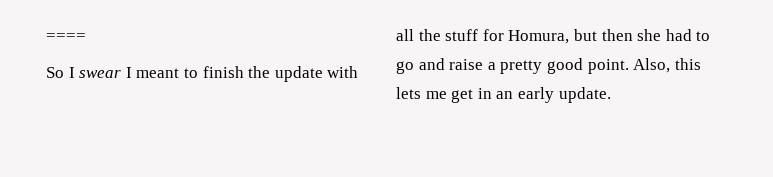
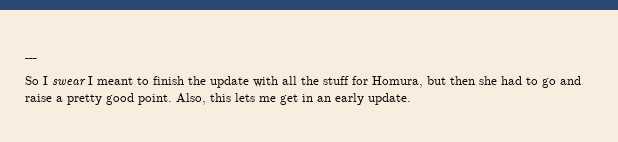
[46,33,86,41] ==== -> [25,58,37,61] ---

